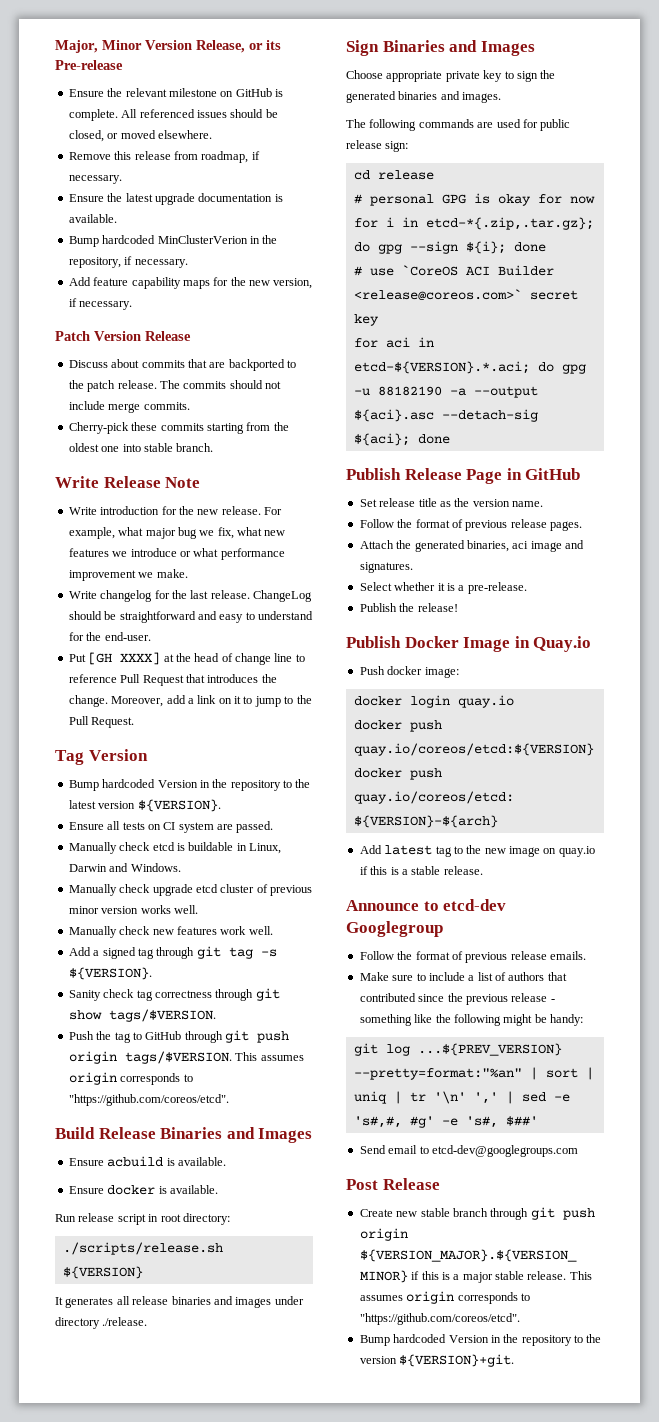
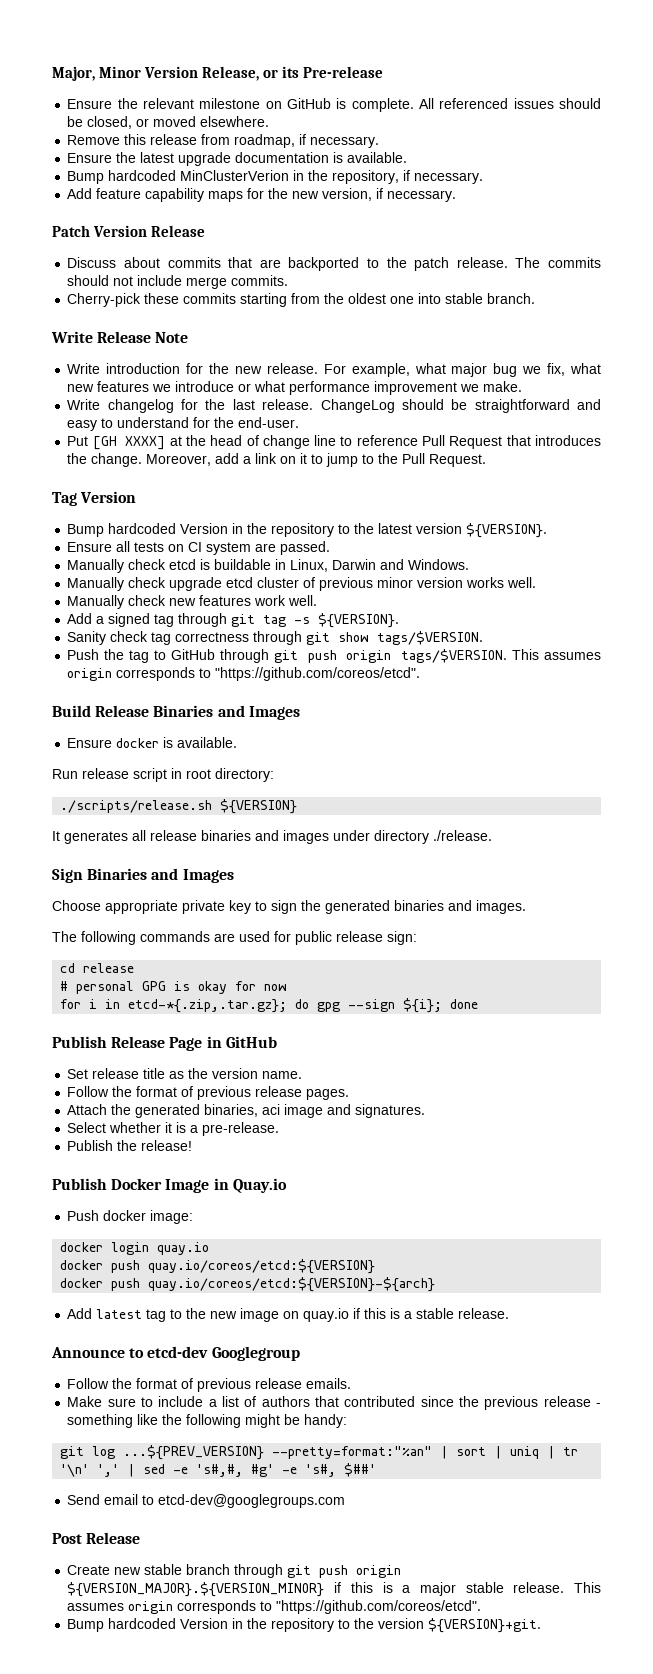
[68,1156,226,1167] // Ensure acbuild is available. -> (300, 713) none
[353,265,554,276] [353,289,578,301] [353,314,379,326] [353,337,434,348] [353,361,586,374] [353,386,538,398] [353,409,538,422] [353,433,450,446] // # use `CoreOS ACI Builder <release@coreos.com>` secret key // for aci in etcd-${VERSION}.*.aci; do gpg -u 88182190 -a --output ${aci}.asc --detach-sig ${aci}; done -> (479, 1004) none

